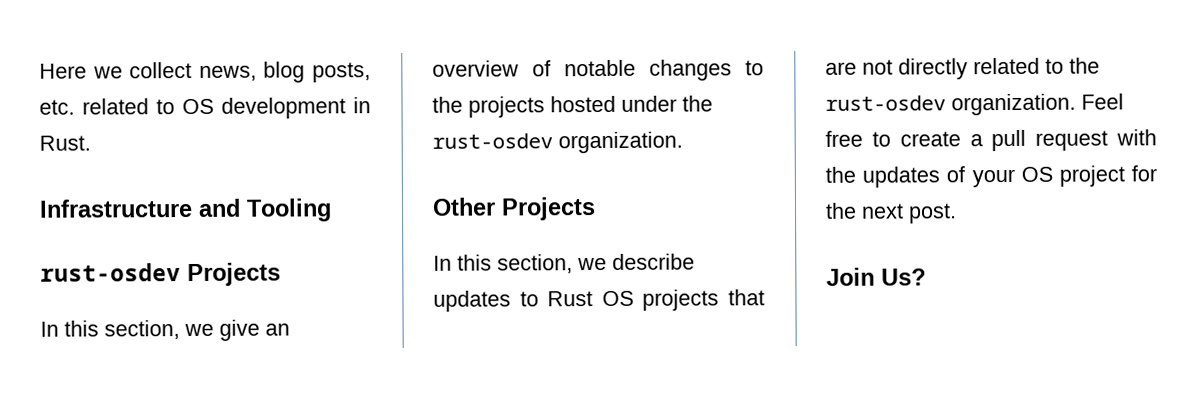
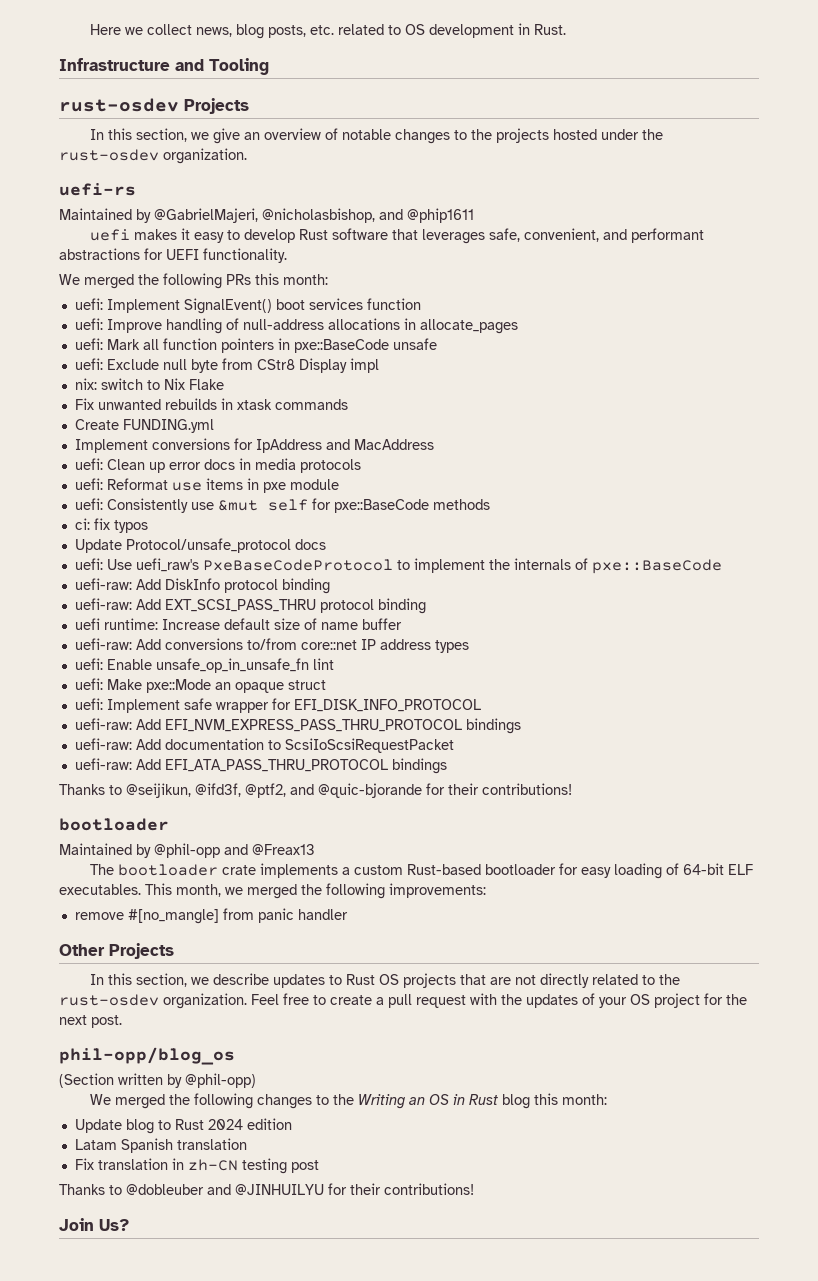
(683, 142) none -> [59,183,136,196] [59,208,474,223] [89,228,704,244] [59,248,287,263] [59,273,328,289] [74,298,421,314] [74,318,518,334] [74,338,437,353] [74,358,379,373] [74,378,224,390] [74,398,348,410] [74,419,214,433] [74,438,434,453] [74,458,361,473] [74,478,339,493] [74,498,490,513] [74,518,148,533] [74,538,326,553] [74,558,722,574] [74,578,330,594] [74,598,426,614] [74,618,402,630] [74,638,469,653] [74,658,334,673] [74,678,326,693] [74,698,481,713] [74,718,521,734] [74,738,454,753] [74,758,447,774] [59,783,572,798] [59,818,169,831] [59,843,315,858] [89,863,753,879] [59,883,486,899] [74,908,348,924] // uefi-rs // Maintained by @GabrielMajeri, @nicholasbishop, and @phip1611 // uefi makes it easy to develop Rust software that leverages safe, convenient, and performant abstractions for UEFI functionality. // We merged the following PRs this month: // uefi: Implement SignalEvent() boot services function // uefi: Improve handling of null-address allocations in allocate_pages // uefi: Mark all function pointers in pxe::BaseCode unsafe // uefi: Exclude null byte from CStr8 Display impl // nix: switch to Nix Flake // Fix unwanted rebuilds in xtask commands // Create FUNDING.yml // Implement conversions for IpAddress and MacAddress // uefi: Clean up error docs in media protocols // uefi: Reformat use items in pxe module // uefi: Consistently use &mut self for pxe::BaseCode methods // ci: fix typos // Update Protocol/unsafe_protocol docs // uefi: Use uefi_raw's PxeBaseCodeProtocol to implement the internals of pxe::BaseCode // uefi-raw: Add DiskInfo protocol binding // uefi-raw: Add EXT_SCSI_PASS_THRU protocol binding // uefi runtime: Increase default size of name buffer // uefi-raw: Add conversions to/from core::net IP address types // uefi: Enable unsafe_op_in_unsafe_fn lint // uefi: Make pxe::Mode an opaque struct // uefi: Implement safe wrapper for EFI_DISK_INFO_PROTOCOL // uefi-raw: Add EFI_NVM_EXPRESS_PASS_THRU_PROTOCOL bindings // uefi-raw: Add documentation to ScsiIoScsiRequestPacket // uefi-raw: Add EFI_ATA_PASS_THRU_PROTOCOL bindings // Thanks to @seijikun, @ifd3f, @ptf2, and @quic-bjorande for their contributions! // bootloader // Maintained by @phil-opp and @Freax13 // The bootloader crate implements a custom Rust-based bootloader for easy loading of 64-bit ELF executables. This month, we merged the following improvements: // remove #[no_mangle] from panic handler
(957, 213) none -> [59,1047,235,1065] [59,1073,256,1088] [89,1093,607,1109] [74,1118,292,1134] [74,1138,247,1153] [74,1158,319,1174] [59,1183,474,1195] // phil-opp/blog_os // (Section written by @phil-opp) // We merged the following changes to the Writing an OS in Rust blog this month: // Update blog to Rust 2024 edition // Latam Spanish translation // Fix translation in zh-CN testing post // Thanks to @dobleuber and @JINHUILYU for their contributions!

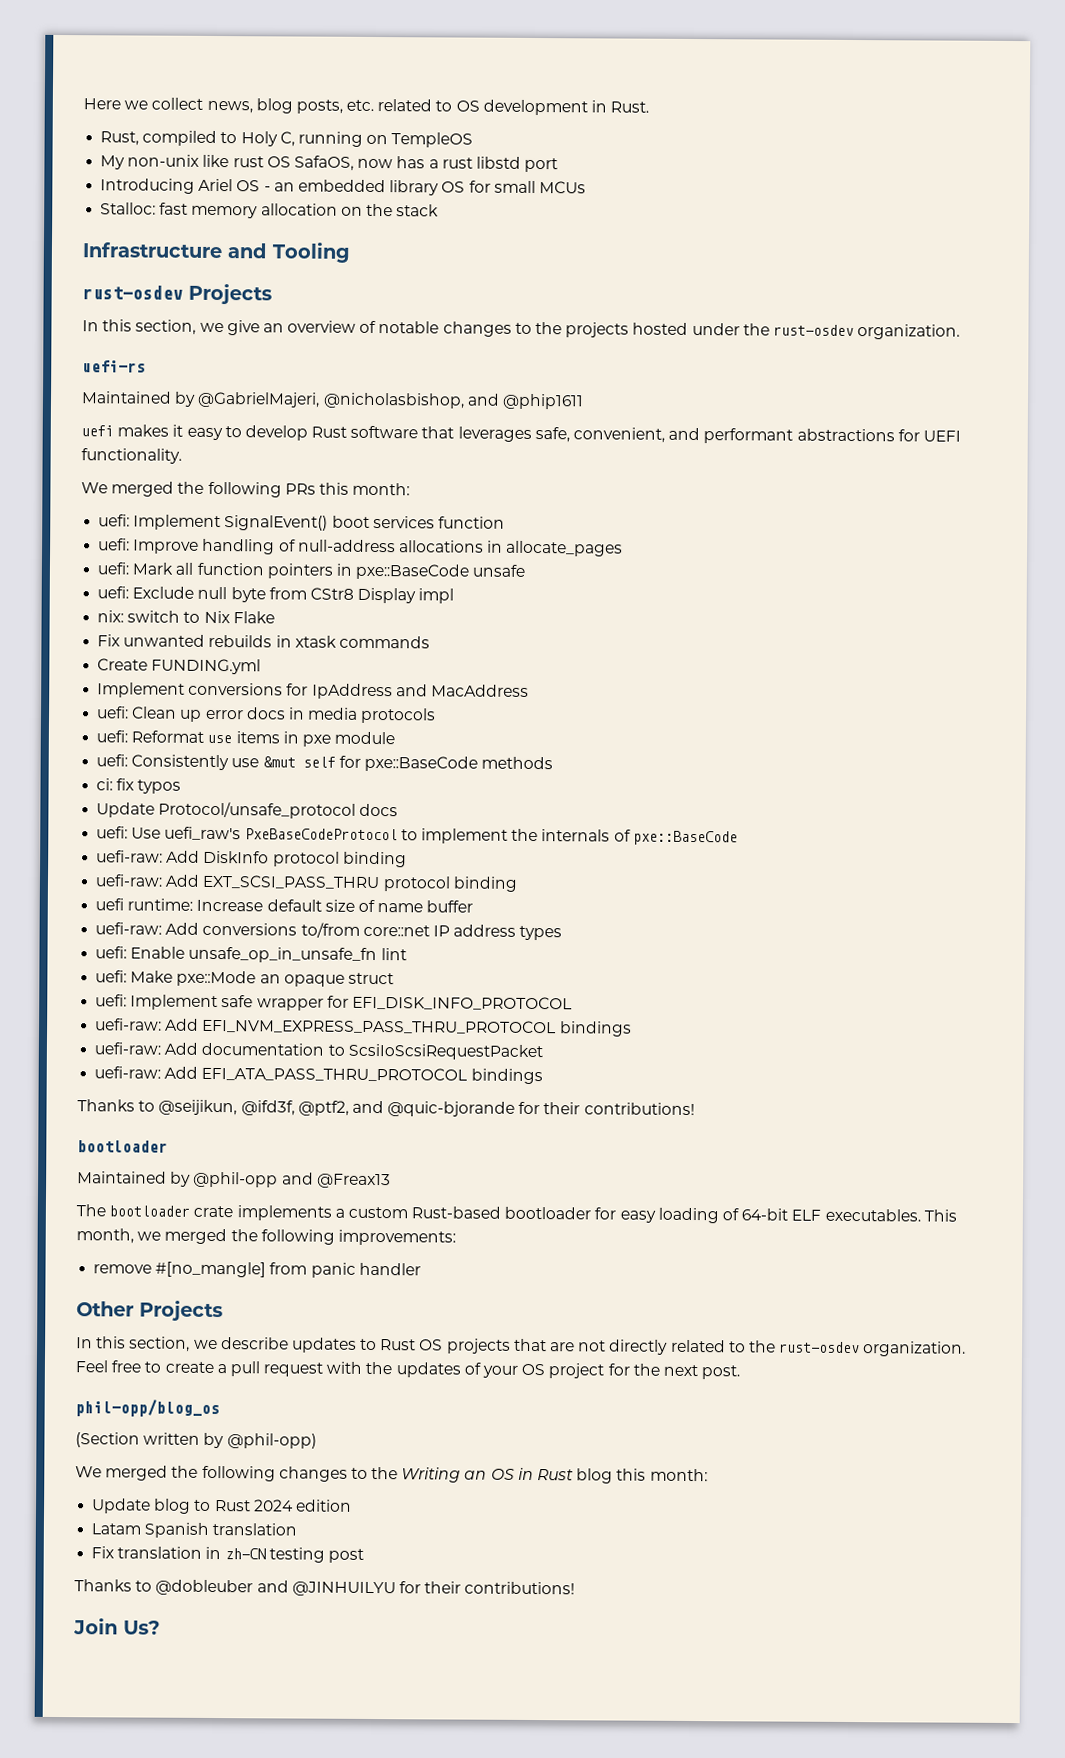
(566, 29) none -> [100,130,474,148] [100,154,559,173] [100,178,586,196] [100,202,440,219] // Rust, compiled to Holy C, running on TempleOS // My non-unix like rust OS SafaOS, now has a rust libstd port // Introducing Ariel OS - an embedded library OS for small MCUs // Stalloc: fast memory allocation on the stack

